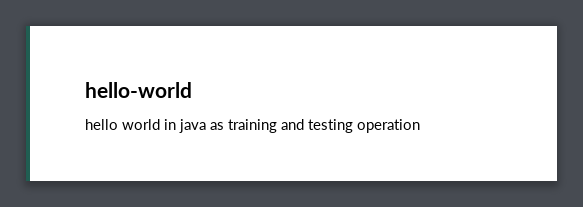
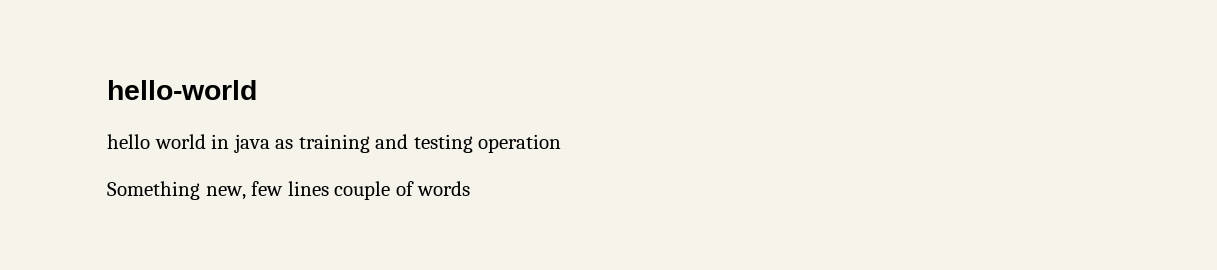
(420, 126) none -> [107,181,471,200] // Something new, few lines couple of words

